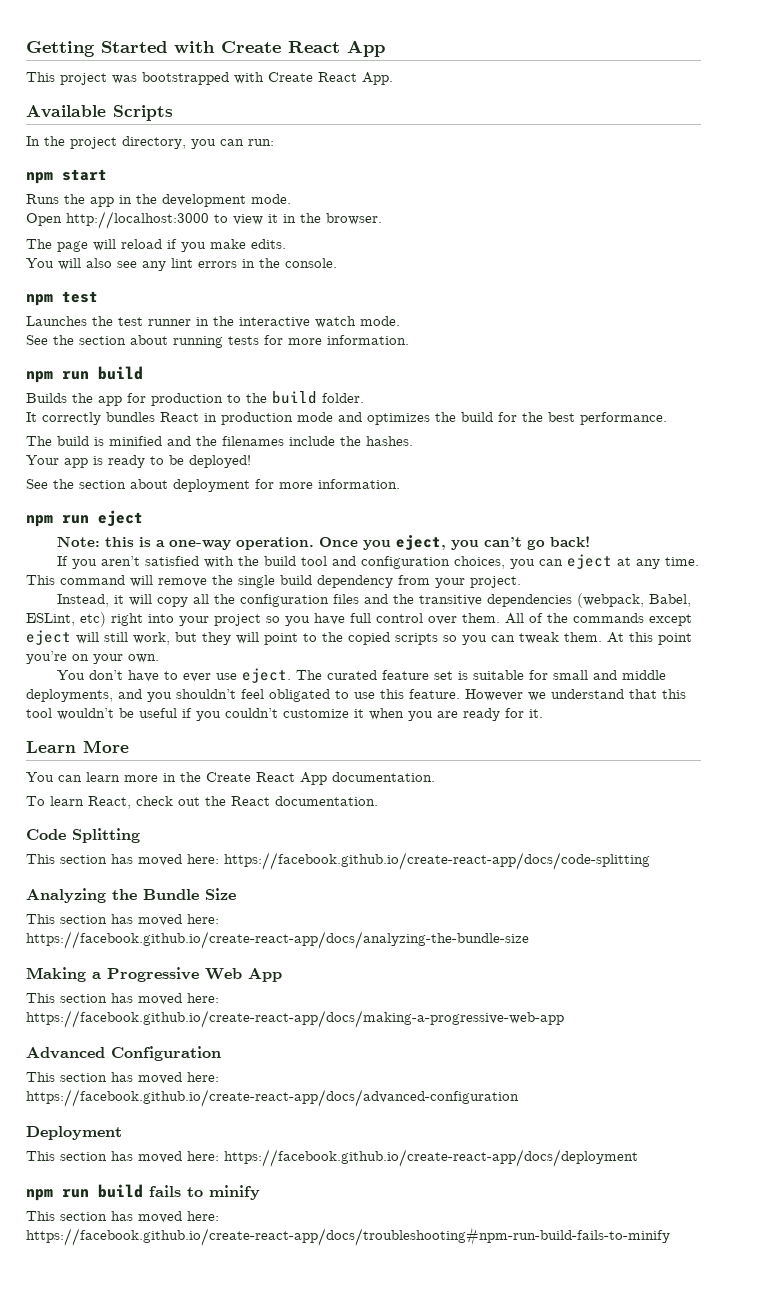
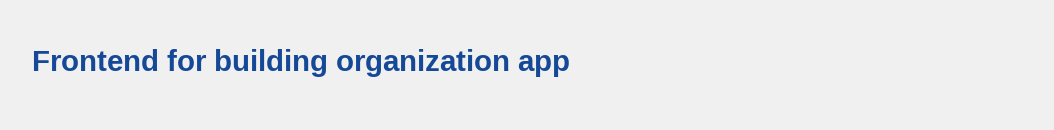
[26,40,385,57] [26,72,393,85] [26,105,173,121] [26,136,274,149] [26,169,107,184] [26,194,291,207] [26,211,382,229] [26,239,286,252] [26,258,337,271] [26,291,98,306] [26,316,400,328] [26,335,409,348] [26,366,143,383] [26,391,364,406] [26,412,667,425] [26,436,413,446] [26,455,251,468] [26,479,400,492] [26,510,143,527] [57,535,591,550] [57,554,700,569] [26,575,521,588] [57,593,692,608] [26,612,692,627] [26,630,692,645] [26,651,159,664] [57,668,667,683] [26,689,686,702] [26,708,543,721] [26,740,129,753] [26,772,435,785] [26,796,378,809] [26,828,140,843] [26,852,650,870] [26,888,236,903] [26,914,219,926] [26,931,529,949] [26,967,282,982] [26,993,219,1005] [26,1010,564,1028] [26,1046,221,1061] [26,1072,219,1084] [26,1089,519,1107] [26,1126,122,1140] [26,1149,638,1167] [26,1184,260,1201] [26,1211,219,1223] [26,1227,670,1246] Getting Started with Create React App // This project was bootstrapped with Create React App. // Available Scripts // In the project directory, you can run: // npm start // Runs the app in the development mode. // Open http://localhost:3000 to view it in the browser. // The page will reload if you make edits. // You will also see any lint errors in the console. // npm test // Launches the test runner in the interactive watch mode. // See the section about running tests for more information. // npm run build // Builds the app for production to the build folder. // It correctly bundles React in production mode and optimizes the build for the best performance. // The build is minified and the filenames include the hashes. // Your app is ready to be deployed! // See the section about deployment for more information. // npm run eject // Note: this is a one-way operation. Once you eject, you can’t go back! // If you aren’t satisfied with the build tool and configuration choices, you can eject at any time. This command will remove the single build dependency from your project. // Instead, it will copy all the configuration files and the transitive dependencies (webpack, Babel, ESLint, etc) right into your project so you have full control over them. All of the commands except eject will still work, but they will point to the copied scripts so you can tweak them. At this point you’re on your own. // You don’t have to ever use eject. The curated feature set is suitable for small and middle deployments, and you shouldn’t feel obligated to use this feature. However we understand that this tool wouldn’t be useful if you couldn’t customize it when you are ready for it. // Learn More // You can learn more in the Create React App documentation. // To learn React, check out the React documentation. // Code Splitting // This section has moved here: https://facebook.github.io/create-react-app/docs/code-splitting // Analyzing the Bundle Size // This section has moved here: https://facebook.github.io/create-react-app/docs/analyzing-the-bundle-size // Making a Progressive Web App // This section has moved here: https://facebook.github.io/create-react-app/docs/making-a-progressive-web-app // Advanced Configuration // This section has moved here: https://facebook.github.io/create-react-app/docs/advanced-configuration // Deployment // This section has moved here: https://facebook.github.io/create-react-app/docs/deployment // npm run build fails to minify // This section has moved here: https://facebook.github.io/create-react-app/docs/troubleshooting#npm-run-build-fails-to-minify -> [32,49,570,77] Frontend for building organization app

